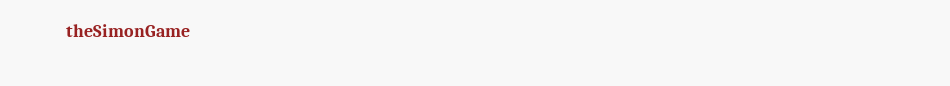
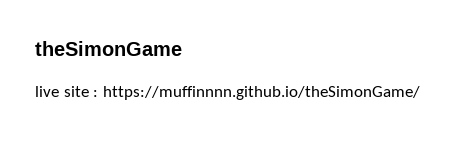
(190, 30) none -> [35,86,420,100] // live site : https://muffinnnn.github.io/theSimonGame/

